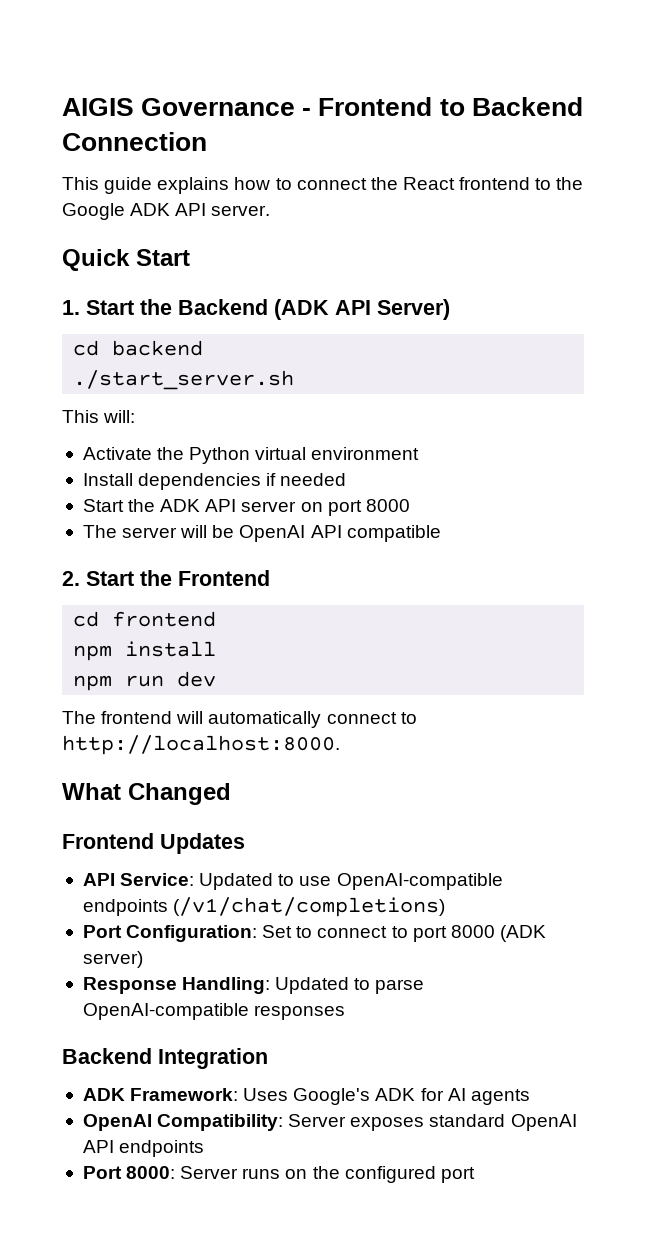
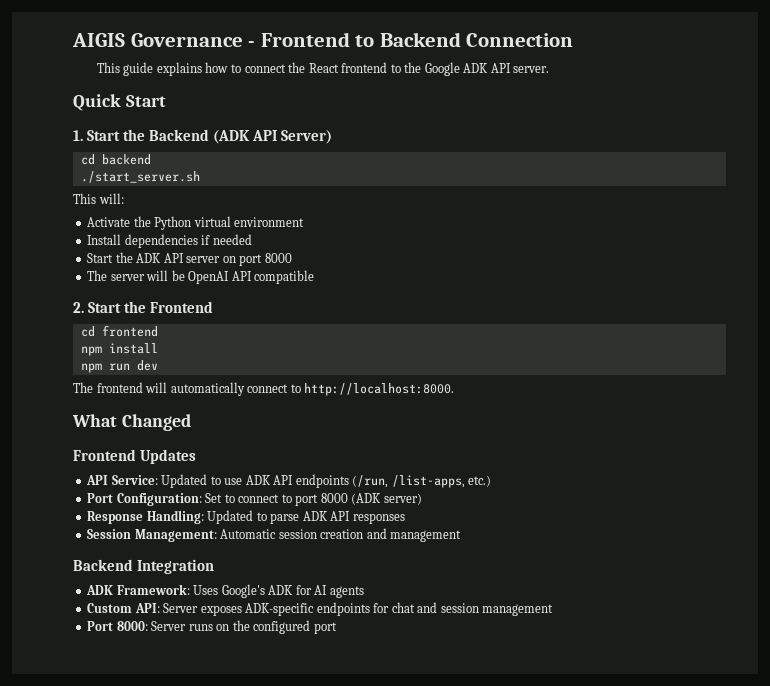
[336,873,503,890] [82,897,446,917] OpenAI-compatible endpoints (/v1/chat/completions) -> [245,474,492,488] ADK API endpoints (/run, /list-apps, etc.)
[82,1003,249,1020] OpenAI-compatible -> [302,511,351,521] ADK API
(346, 1012) none -> [87,528,462,542] // Session Management: Automatic session creation and management
[82,1114,577,1131] [82,1140,205,1157] OpenAI Compatibility: Server exposes standard OpenAI API endpoints -> [87,602,554,616] Custom API: Server exposes ADK-specific endpoints for chat and session management

